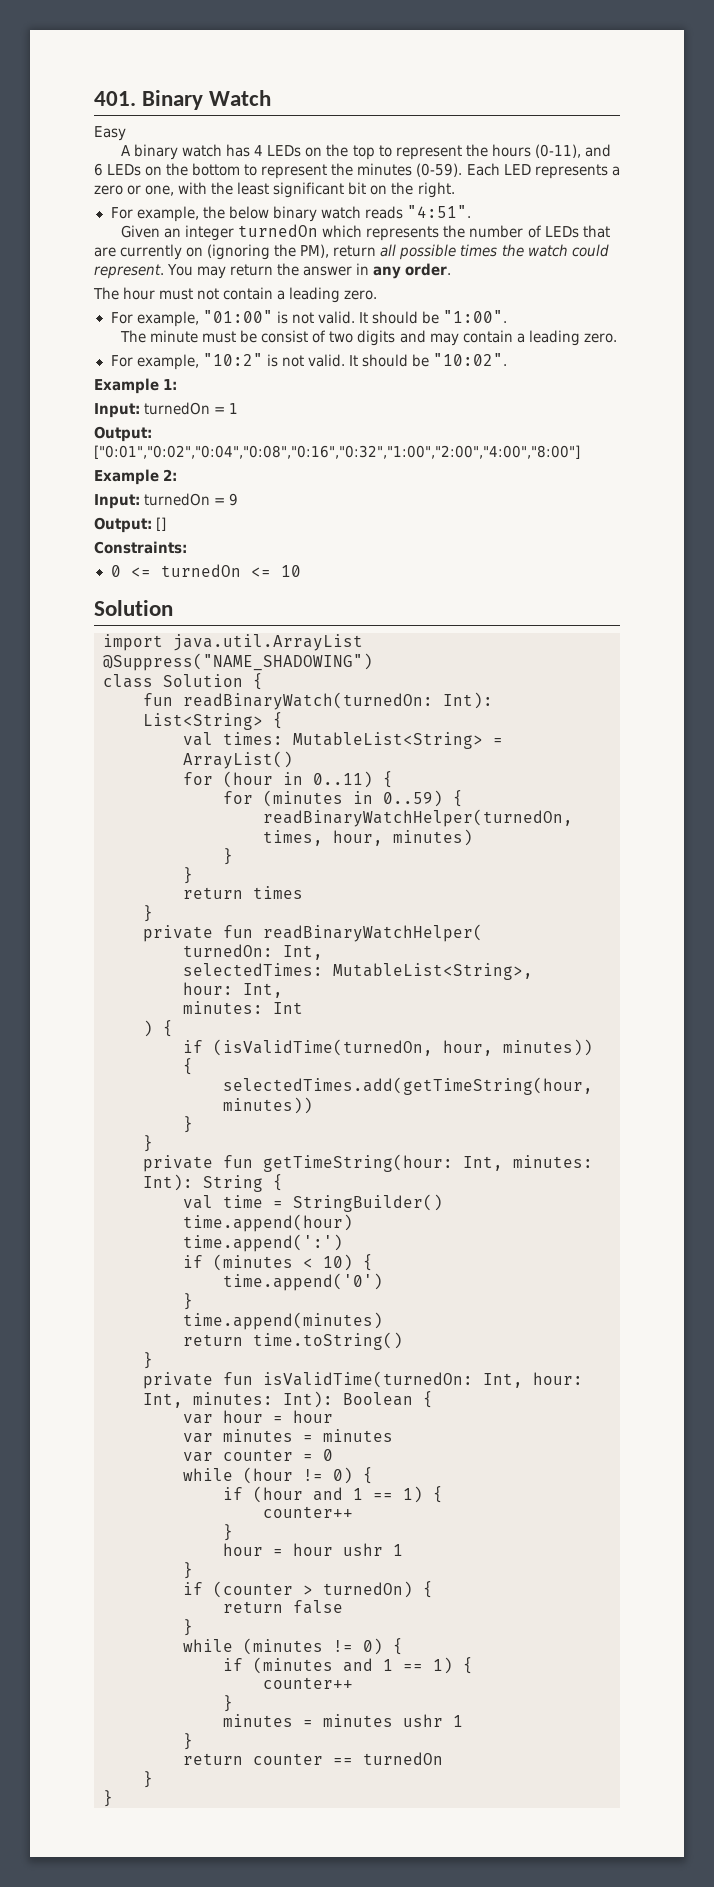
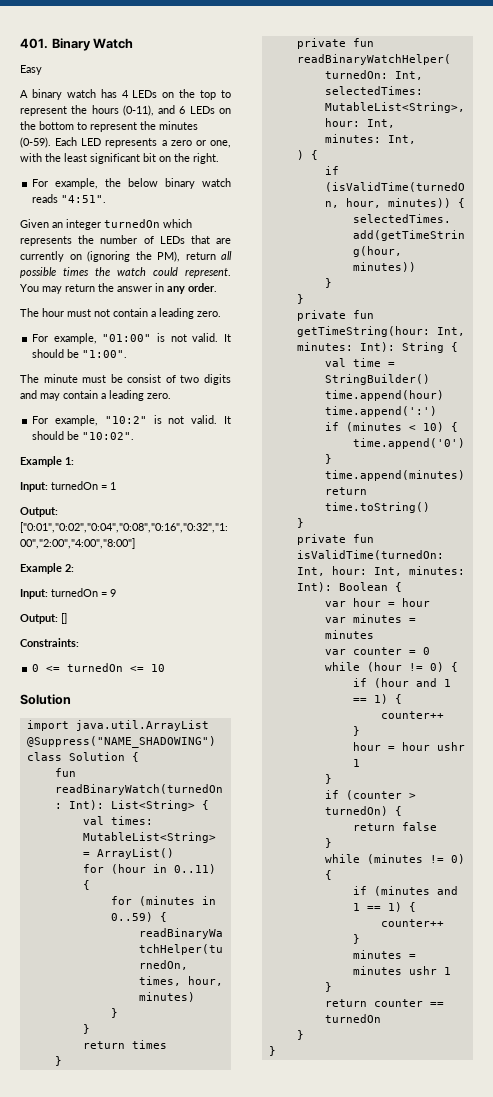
[273,1002,303,1014] Int -> [387,135,416,144] Int,

